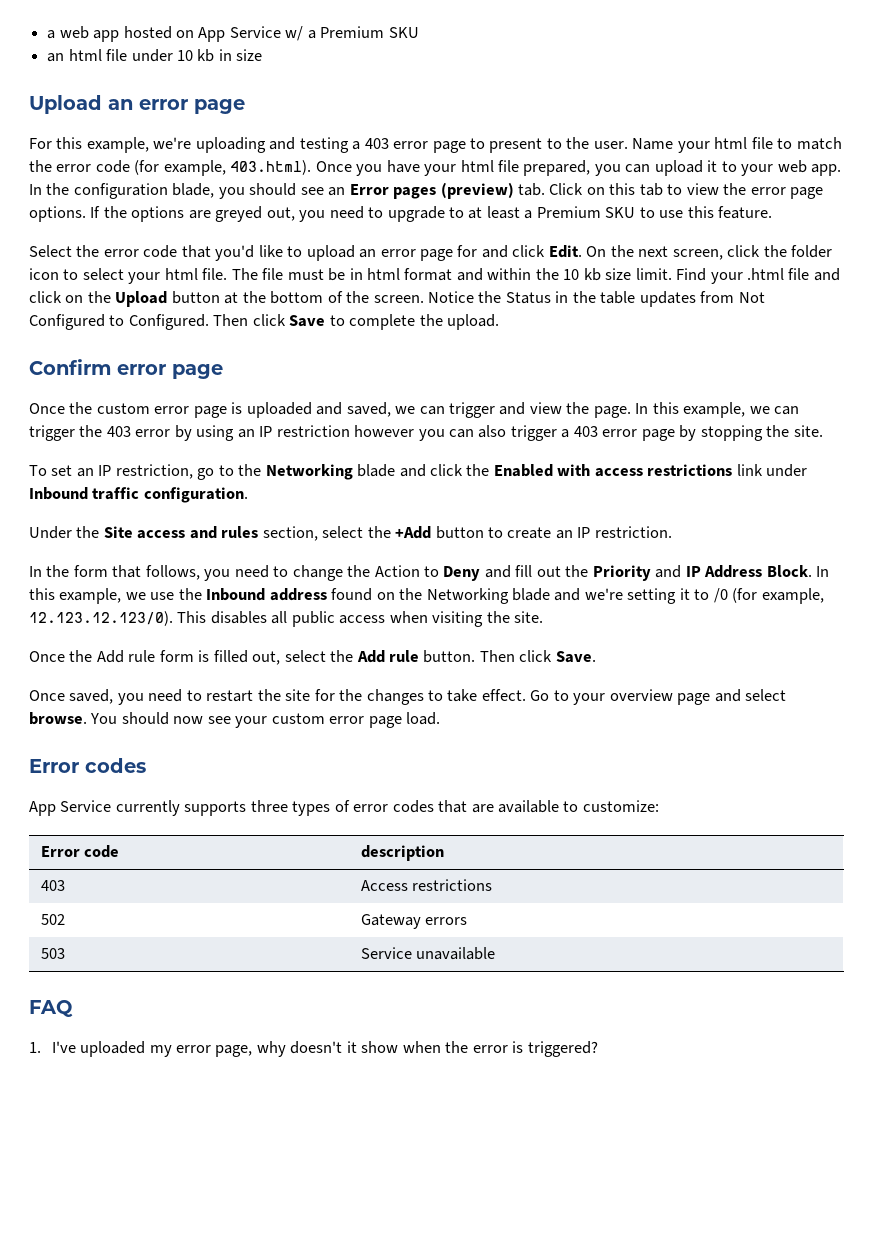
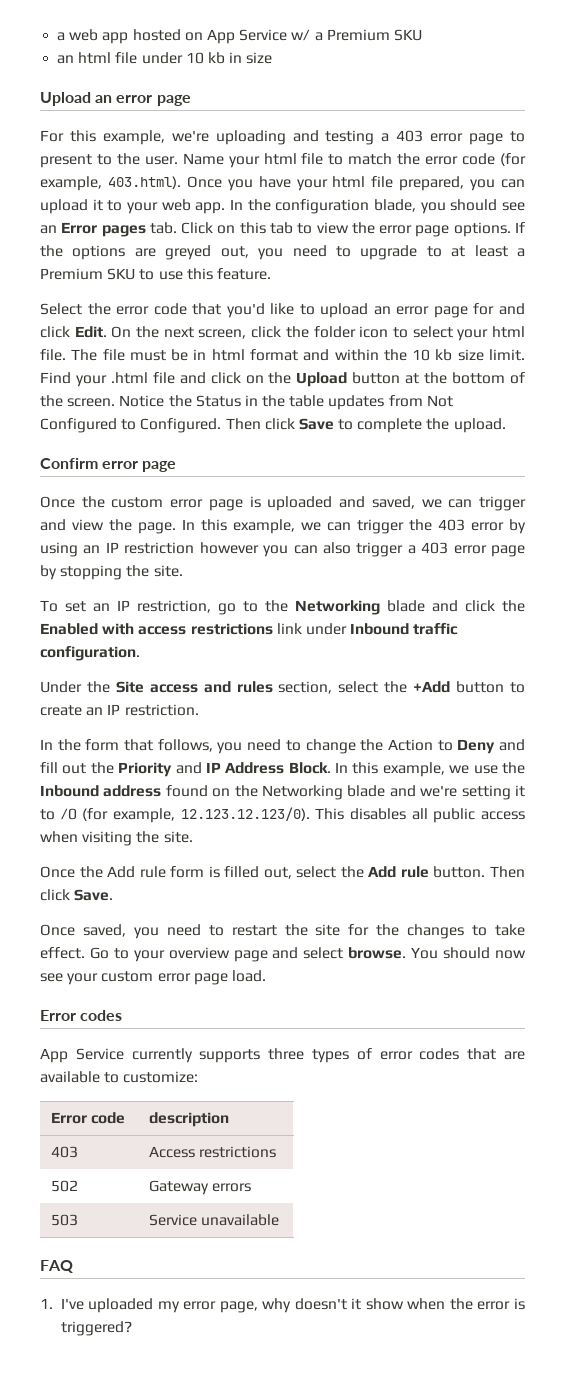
[440,182,514,199] (preview) -> (146, 231) none

